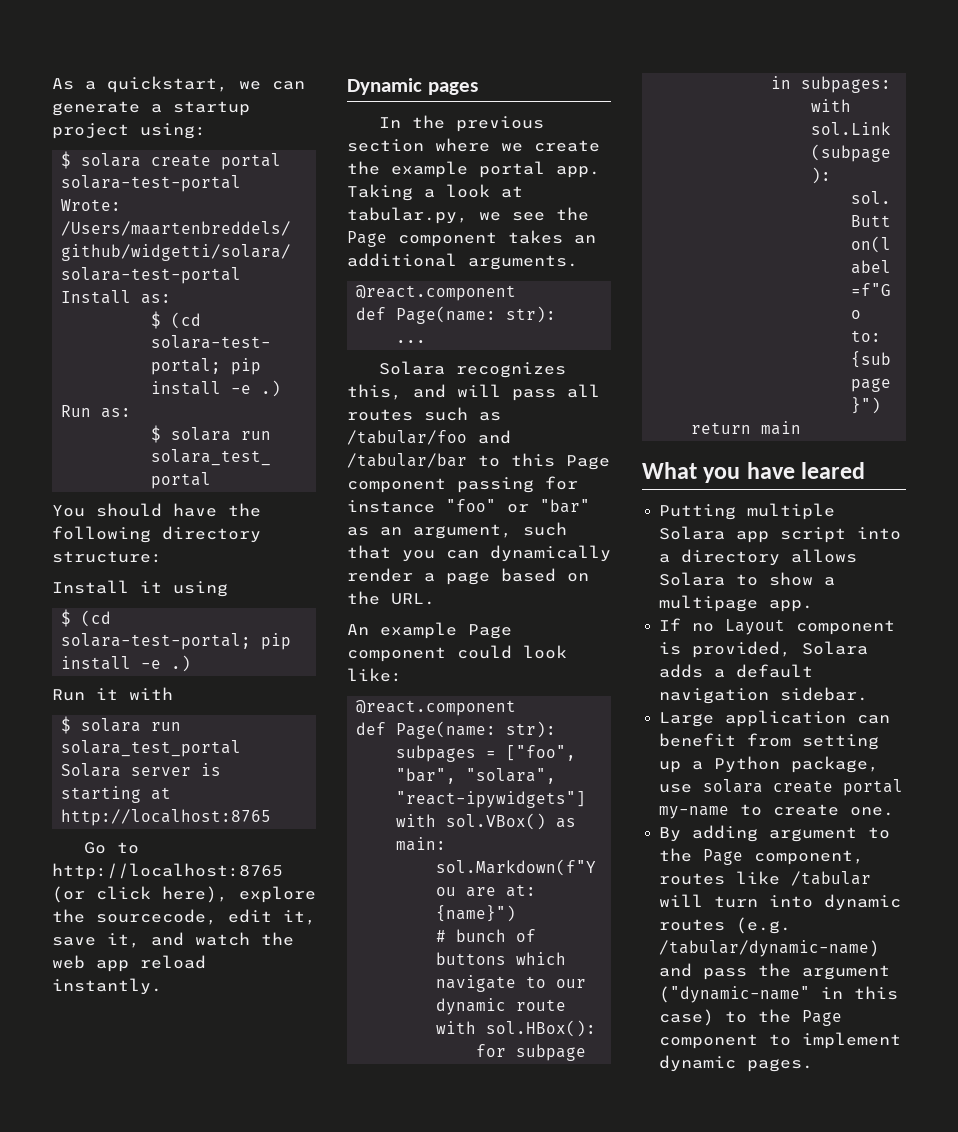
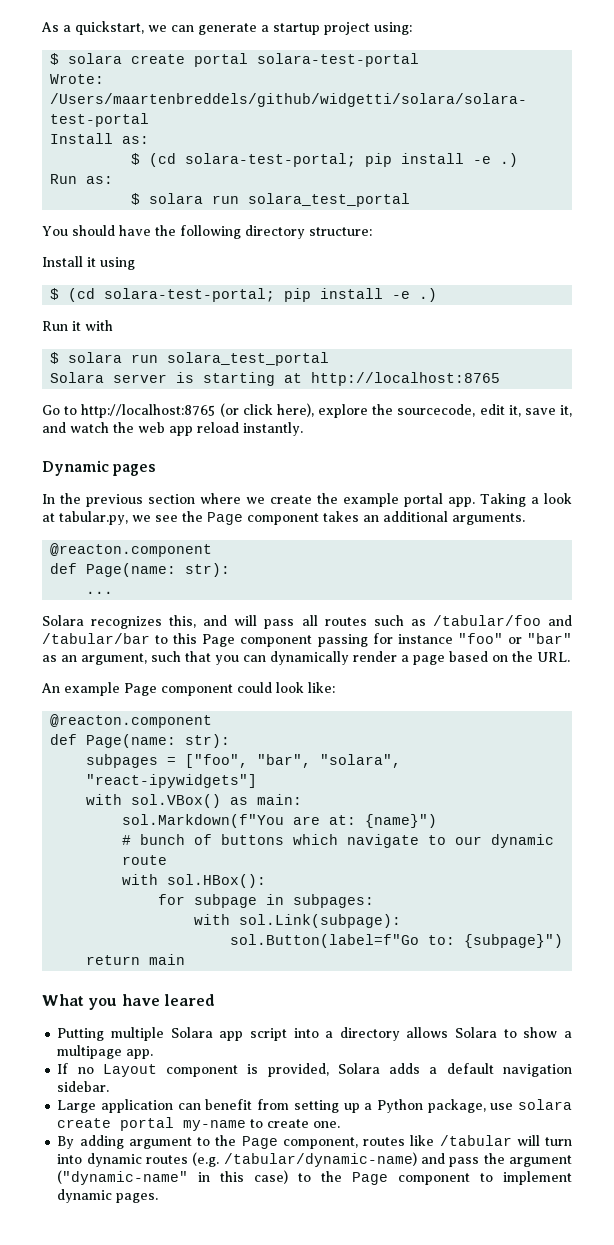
[356,285,517,301] @react.component -> [50,543,213,557] @reacton.component
[356,700,517,716] @react.component -> [50,714,213,728] @reacton.component

